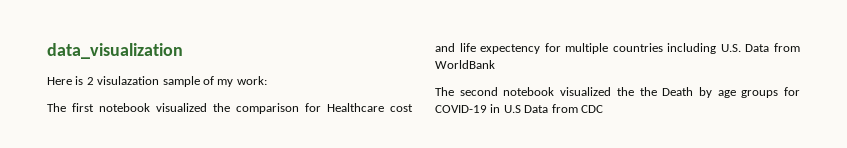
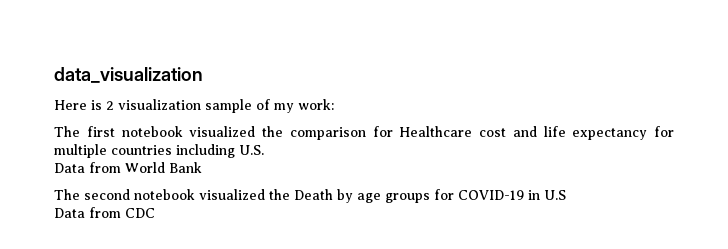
[97,76,160,85] visulazation -> [118,99,201,110] visualization
[480,44,541,54] expectency -> [572,128,648,140] expectancy
[745,43,800,52] [435,60,495,69] Data from WorldBank -> [54,162,202,173] // Data from World Bank
[639,87,657,96] the -> (290, 194) none
(521, 109) none -> (566, 195) //

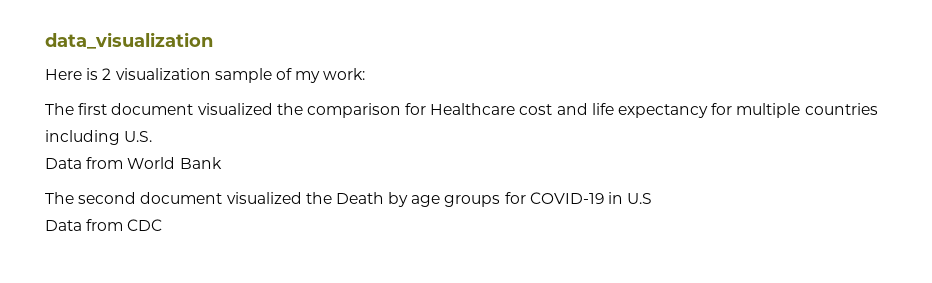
[121,126,183,137] notebook -> [111,103,194,115] document
[134,189,195,200] notebook -> [140,192,223,204] document

